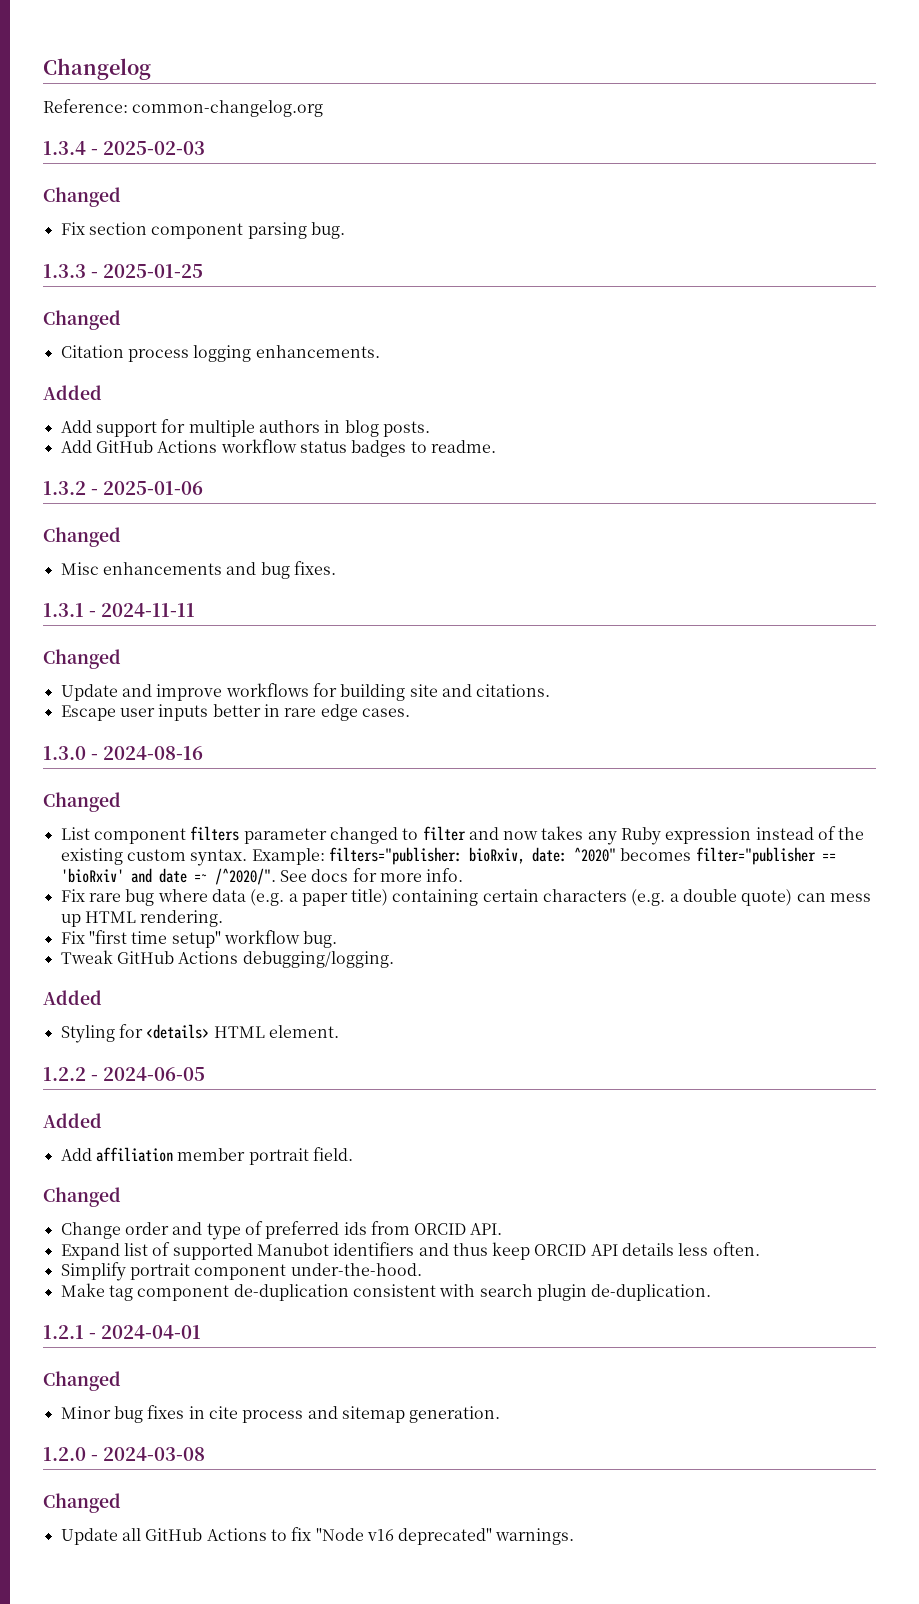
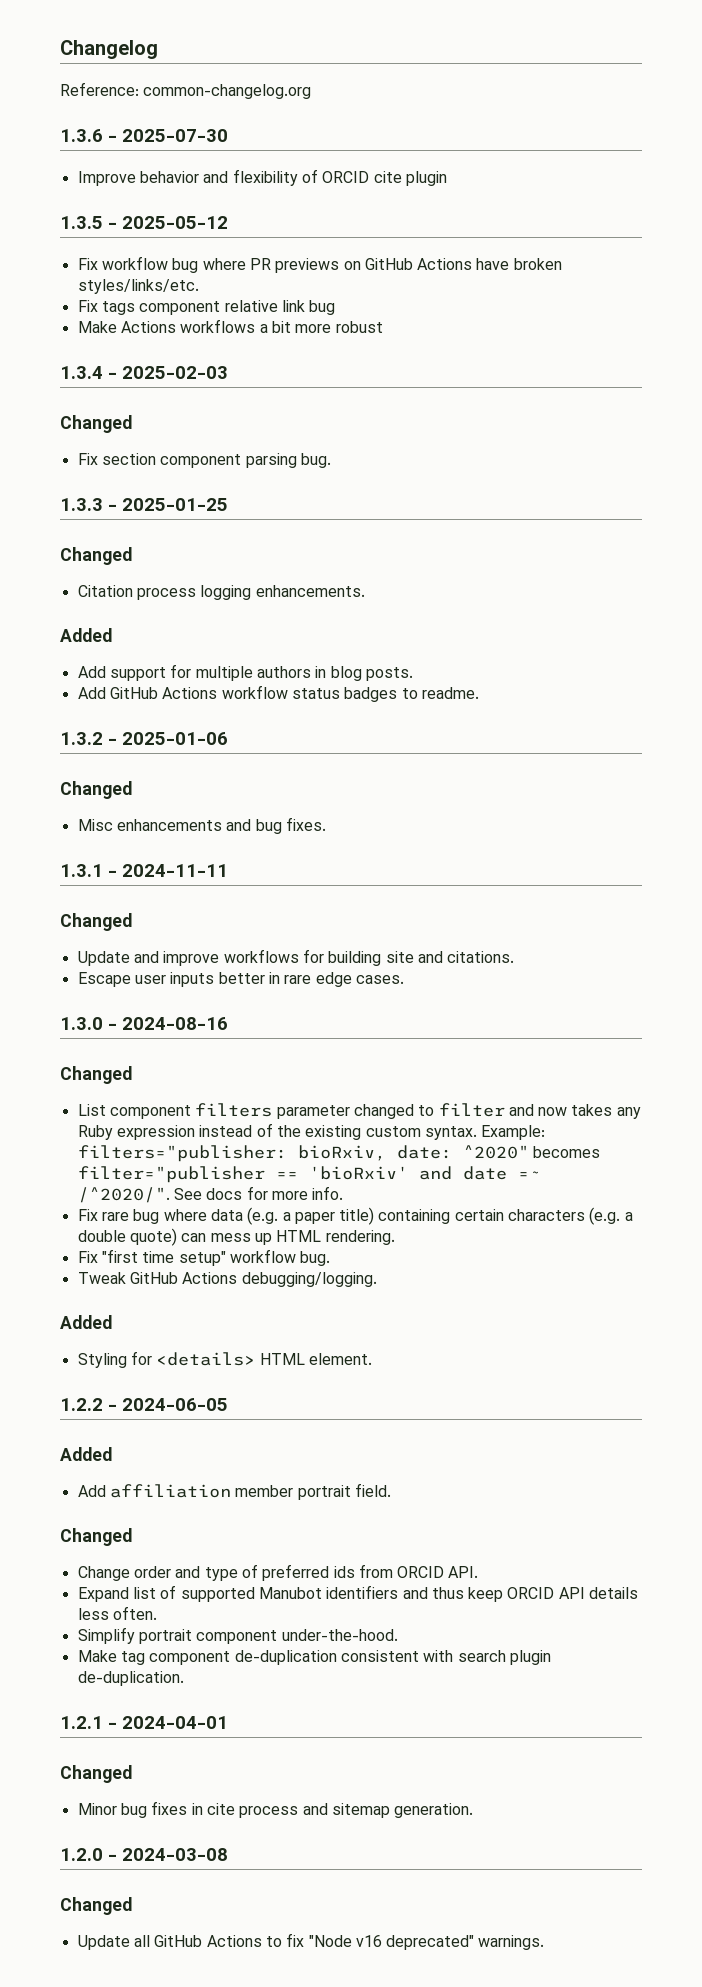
(324, 108) none -> [60,129,228,142] [77,169,447,186] [60,216,228,229] [77,256,562,273] [77,279,199,294] [77,300,336,315] [77,319,383,333] // 1.3.6 - 2025-07-30 // Improve behavior and flexibility of ORCID cite plugin // 1.3.5 - 2025-05-12 // Fix workflow bug where PR previews on GitHub Actions have broken styles/links/etc. // Fix tags component relative link bug // Make Actions workflows a bit more robust

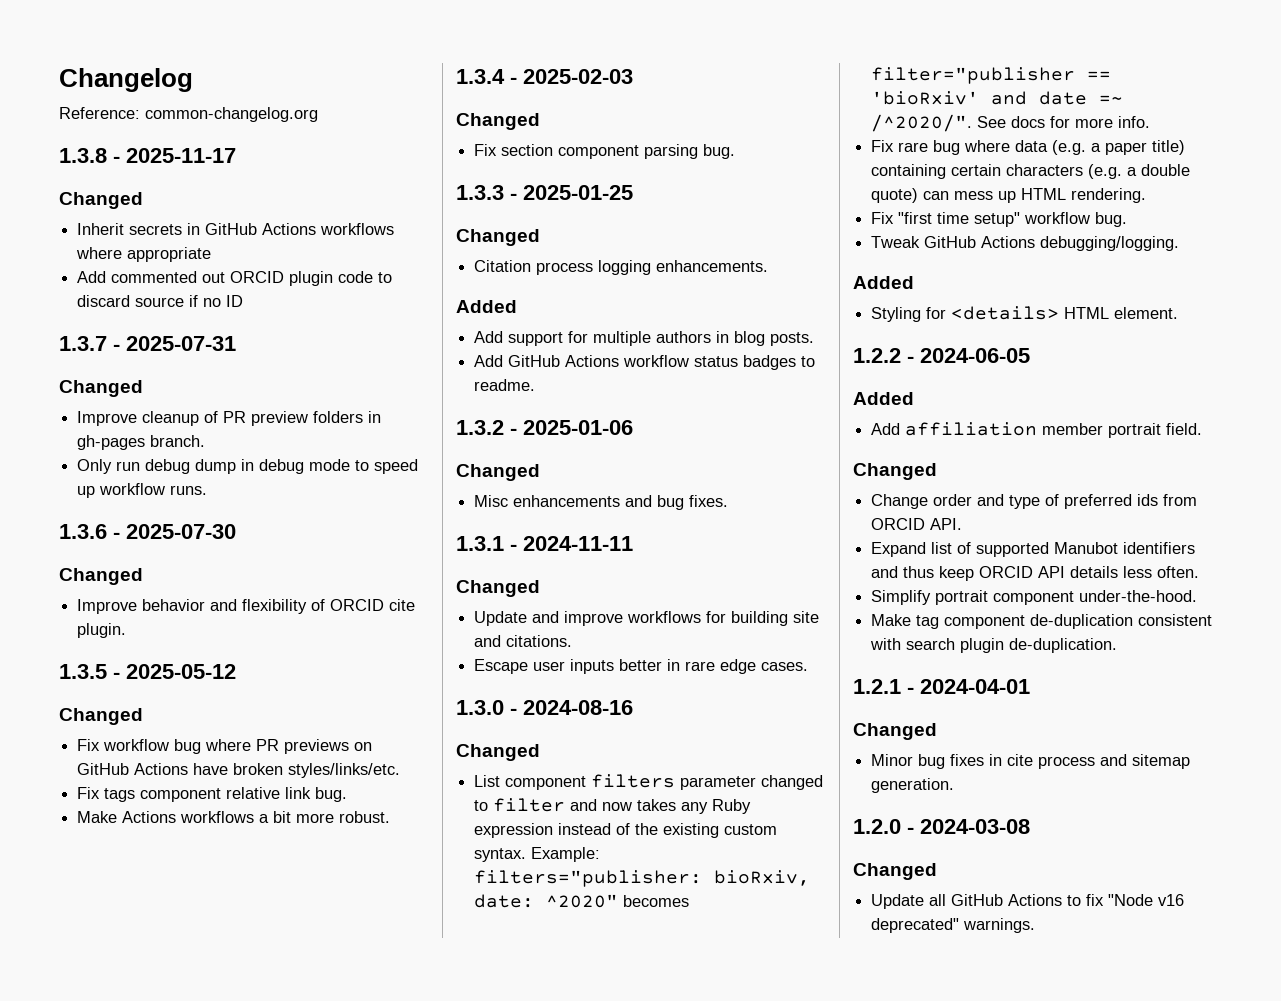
(312, 91) none -> [59,148,236,163] [59,192,143,209] [77,223,395,235] [76,247,212,262] [77,271,393,286] [77,295,244,307] [59,336,236,351] [59,380,143,397] [77,411,382,426] [77,435,206,450] [77,459,419,474] [77,483,208,498] // 1.3.8 - 2025-11-17 // Changed // Inherit secrets in GitHub Actions workflows where appropriate // Add commented out ORCID plugin code to discard source if no ID // 1.3.7 - 2025-07-31 // Changed // Improve cleanup of PR preview folders in gh-pages branch. // Only run debug dump in debug mode to speed up workflow runs.
(228, 135) none -> [59,568,143,585] // Changed
[405,171,447,186] plugin -> [77,623,127,638] plugin.
(228, 222) none -> [59,708,143,725] // Changed
[309,300,336,315] bug -> [315,787,348,802] bug.
[335,321,383,333] robust -> [339,811,391,823] robust.

